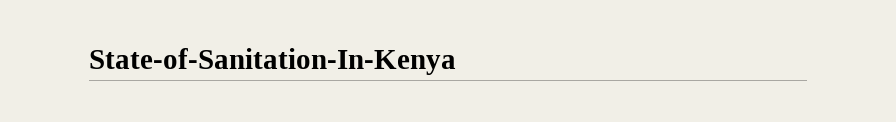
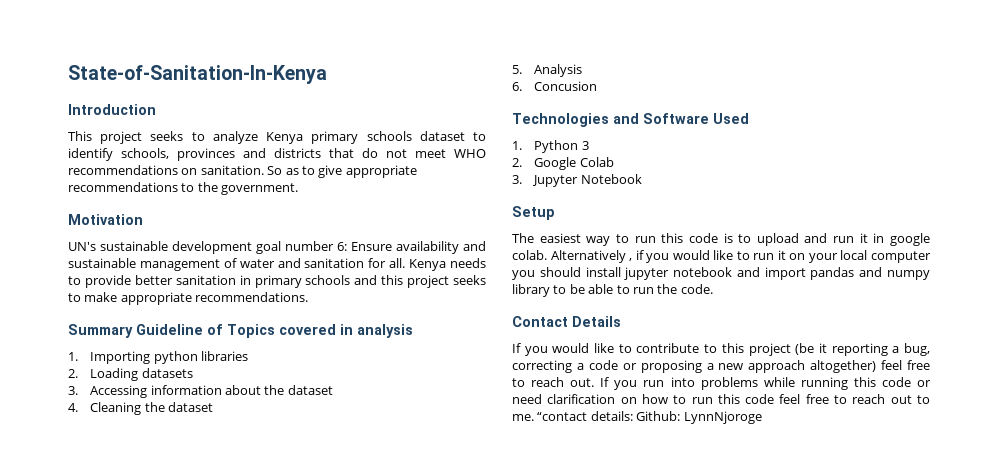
(456, 61) none -> [68,104,156,115] [68,131,487,144] [68,148,486,161] [68,165,417,178] [68,182,299,195] [68,214,143,225] [68,241,486,254] [68,258,487,271] [68,275,486,288] [68,292,309,305] [68,324,413,338] [68,351,249,364] [68,368,193,381] [68,385,333,398] [68,402,214,415] [512,64,583,77] [512,81,598,91] [512,113,749,127] [512,140,589,153] [512,157,614,170] [512,174,642,187] [512,206,555,220] [512,233,930,246] [512,250,932,263] [512,267,930,280] [512,284,713,297] [512,316,621,327] [512,343,930,356] [512,360,930,373] [512,377,931,390] [512,394,931,404] [512,411,762,424] // Introduction // This project seeks to analyze Kenya primary schools dataset to identify schools, provinces and districts that do not meet WHO recommendations on sanitation. So as to give appropriate recommendations to the government. // Motivation // UN's sustainable development goal number 6: Ensure availability and sustainable management of water and sanitation for all. Kenya needs to provide better sanitation in primary schools and this project seeks to make appropriate recommendations. // Summary Guideline of Topics covered in analysis // 1. Importing python libraries // 2. Loading datasets // 3. Accessing information about the dataset // 4. Cleaning the dataset // 5. Analysis // 6. Concusion // Technologies and Software Used // 1. Python 3 // 2. Google Colab // 3. Jupyter Notebook // Setup // The easiest way to run this code is to upload and run it in google colab. Alternatively , if you would like to run it on your local computer you should install jupyter notebook and import pandas and numpy library to be able to run the code. // Contact Details // If you would like to contribute to this project (be it reporting a bug, correcting a code or proposing a new approach altogether) feel free to reach out. If you run into problems while running this code or need clarification on how to run this code feel free to reach out to me. “contact details: Github: LynnNjoroge

